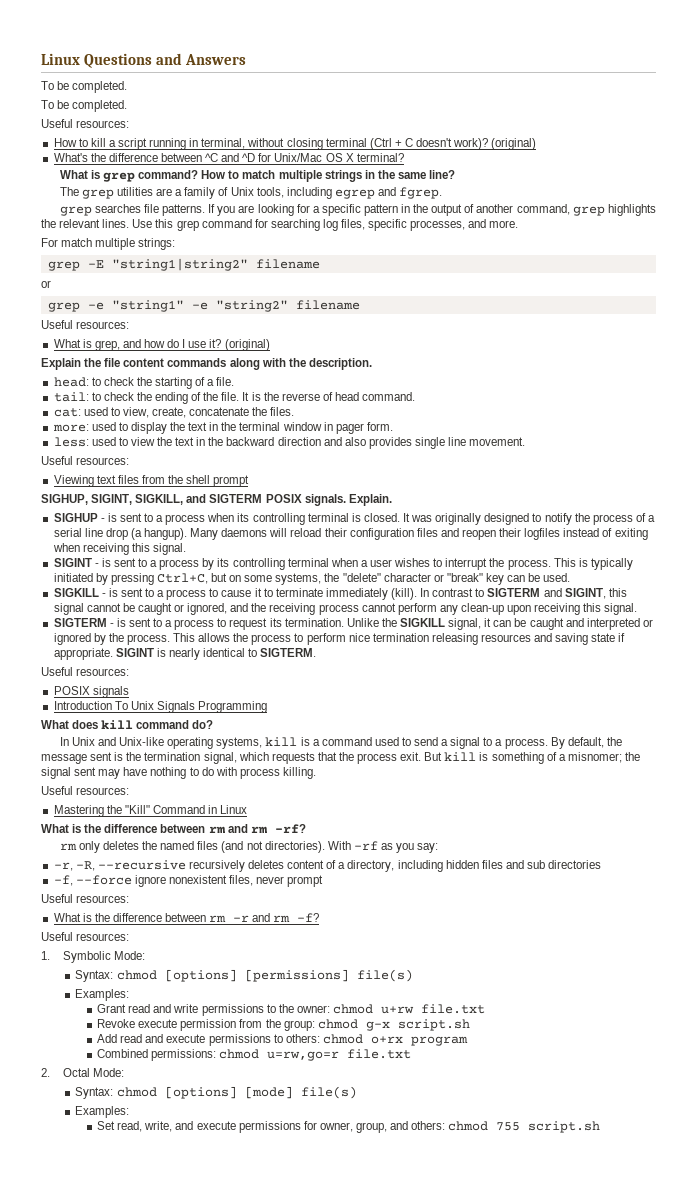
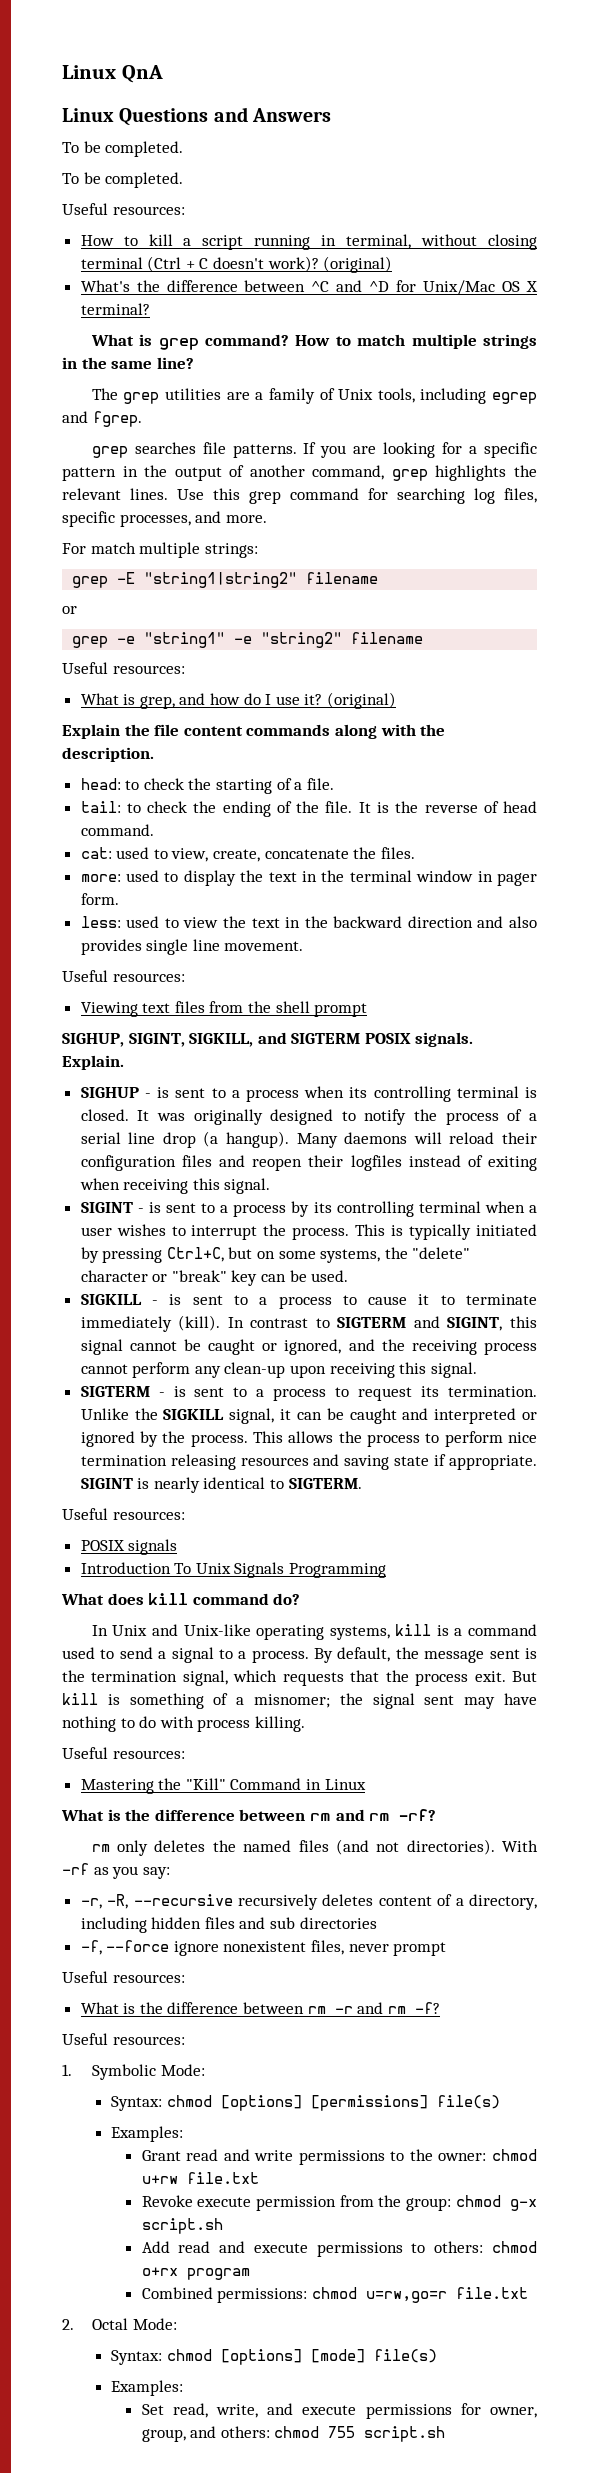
[41,53,80,65] Linux -> [62,65,163,83] [62,108,114,122] Linux QnA // Linux

